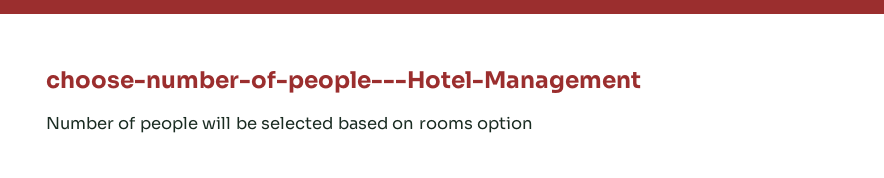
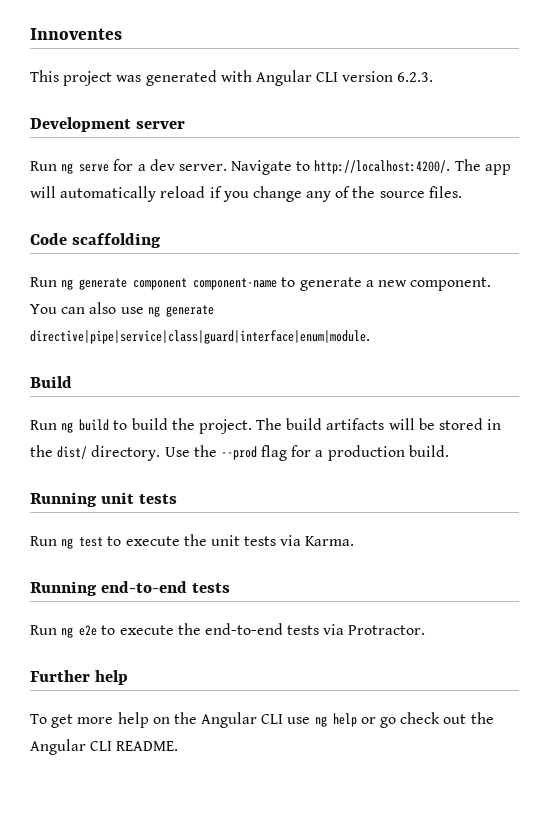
[46,70,641,94] [46,116,534,133] choose-number-of-people---Hotel-Management // Number of people will be selected based on rooms option -> [30,28,122,40] [30,70,434,86] [30,117,185,132] [30,159,511,175] [30,186,462,202] [30,233,161,248] [30,277,492,291] [30,302,214,317] [30,330,370,344] [30,376,72,388] [30,418,502,434] [30,445,449,461] [30,492,177,507] [30,534,355,549] [30,581,230,596] [30,623,426,638] [30,670,128,685] [30,712,494,728] [30,739,179,755] Innoventes // This project was generated with Angular CLI version 6.2.3. // Development server // Run ng serve for a dev server. Navigate to http://localhost:4200/. The app will automatically reload if you change any of the source files. // Code scaffolding // Run ng generate component component-name to generate a new component. You can also use ng generate directive|pipe|service|class|guard|interface|enum|module. // Build // Run ng build to build the project. The build artifacts will be stored in the dist/ directory. Use the --prod flag for a production build. // Running unit tests // Run ng test to execute the unit tests via Karma. // Running end-to-end tests // Run ng e2e to execute the end-to-end tests via Protractor. // Further help // To get more help on the Angular CLI use ng help or go check out the Angular CLI README.

